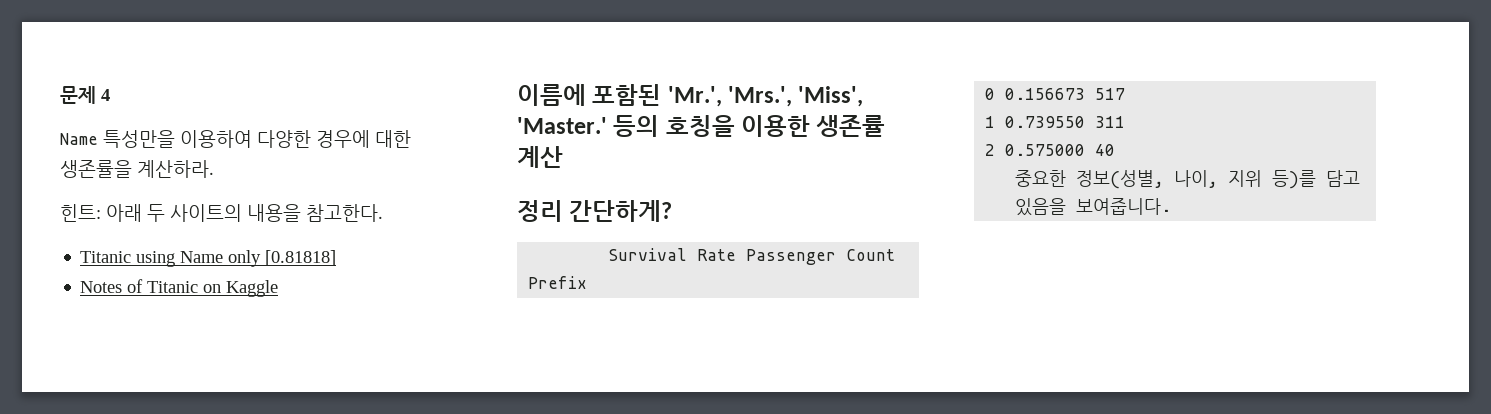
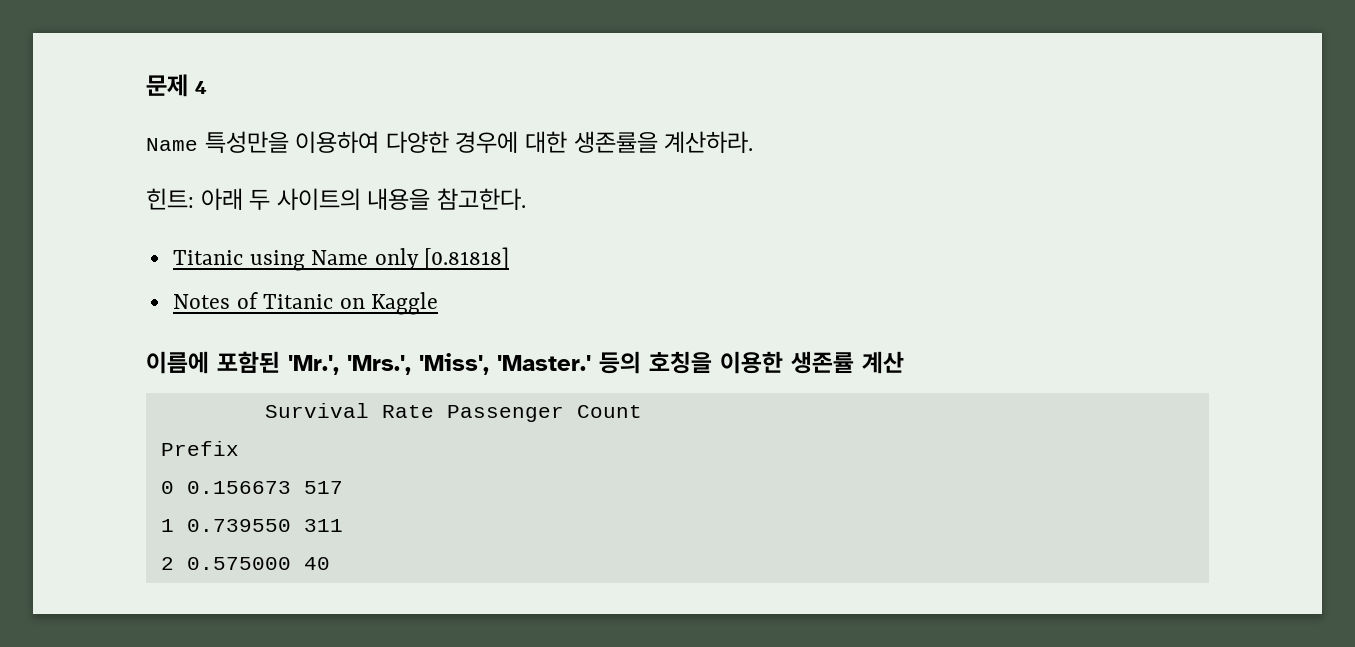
[517,200,673,222] // 정리 간단하게? -> (904, 362) none
[1015,170,1361,189] [1015,198,1172,216] // 중요한 정보(성별, 나이, 지위 등)를 담고 있음을 보여줍니다. -> (330, 563) none

